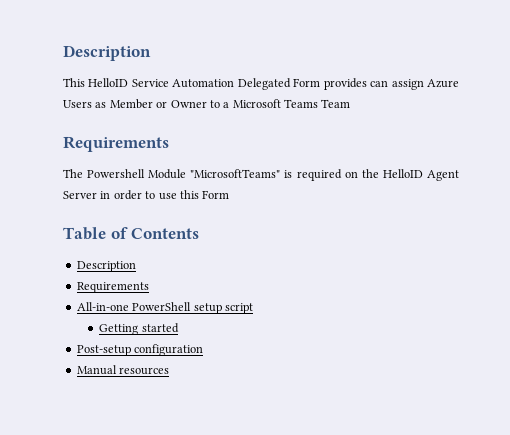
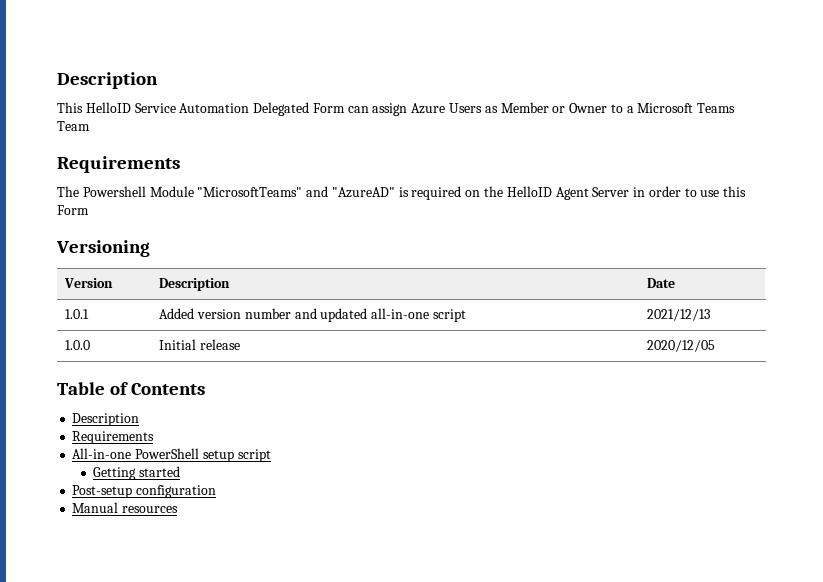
[323,78,367,90] provides -> (345, 108) none
(281, 173) none -> [306,186,395,198] and "AzureAD"
(230, 194) none -> [56,240,150,257] [64,278,114,288] [159,278,231,291] [647,278,676,288] [65,309,90,319] [159,308,466,322] [647,309,711,321] [65,340,91,350] [159,339,241,350] [647,340,716,352] // Versioning // Version | Description | Date // 1.0.1 | Added version number and updated all-in-one script | 2021/12/13 // 1.0.0 | Initial release | 2020/12/05

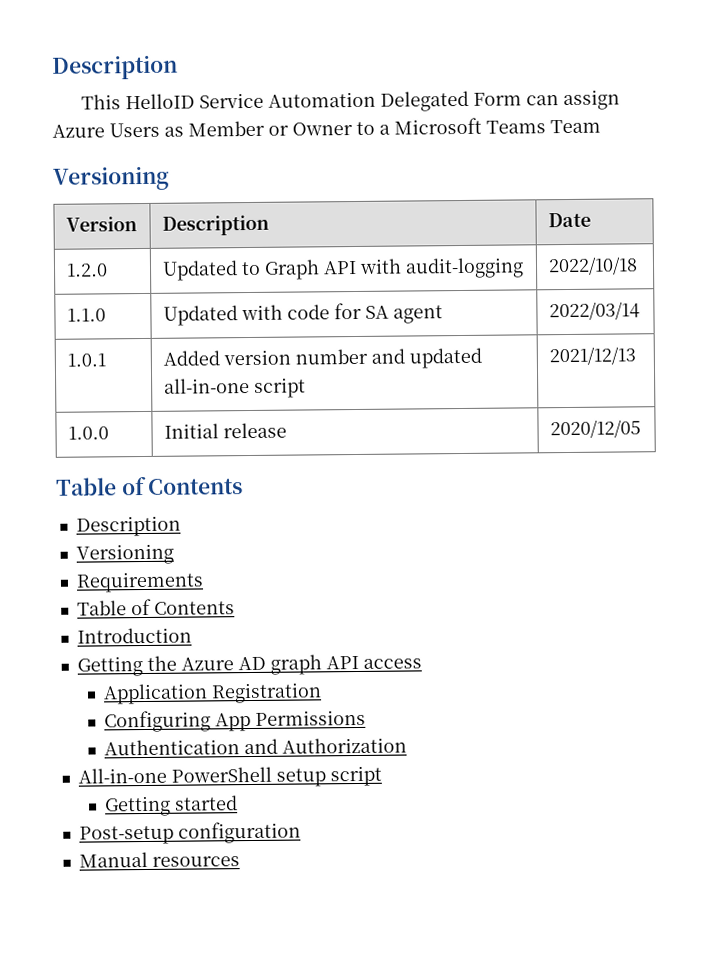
[57,156,180,173] [57,186,747,200] [57,205,89,215] [56,240,150,257] [64,278,114,288] [159,278,231,291] [647,278,676,288] Requirements // The Powershell Module "MicrosoftTeams" and "AzureAD" is required on the HelloID Agent Server in order to use this Form // Versioning // Version | Description | Date -> [53,165,170,191] [65,216,137,232] [161,214,269,236] [547,212,591,228] [65,263,108,277] [161,257,524,281] [547,256,638,276] [66,308,106,322] [162,302,443,326] [548,301,640,321] Versioning // Version | Description | Date // 1.2.0 | Updated to Graph API with audit-logging | 2022/10/18 // 1.1.0 | Updated with code for SA agent | 2022/03/14
[72,431,155,444] // Requirements -> [75,543,174,565] [75,571,204,593] [76,598,235,616] [76,627,192,644] [76,654,422,677] [102,682,322,705] [103,709,366,733] [103,737,407,756] // Versioning // Requirements // Table of Contents // Introduction // Getting the Azure AD graph API access // Application Registration // Configuring App Permissions // Authentication and Authorization

